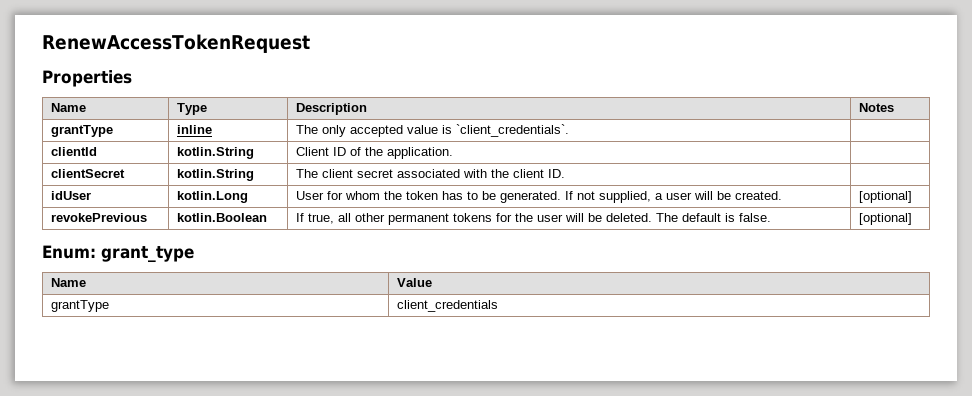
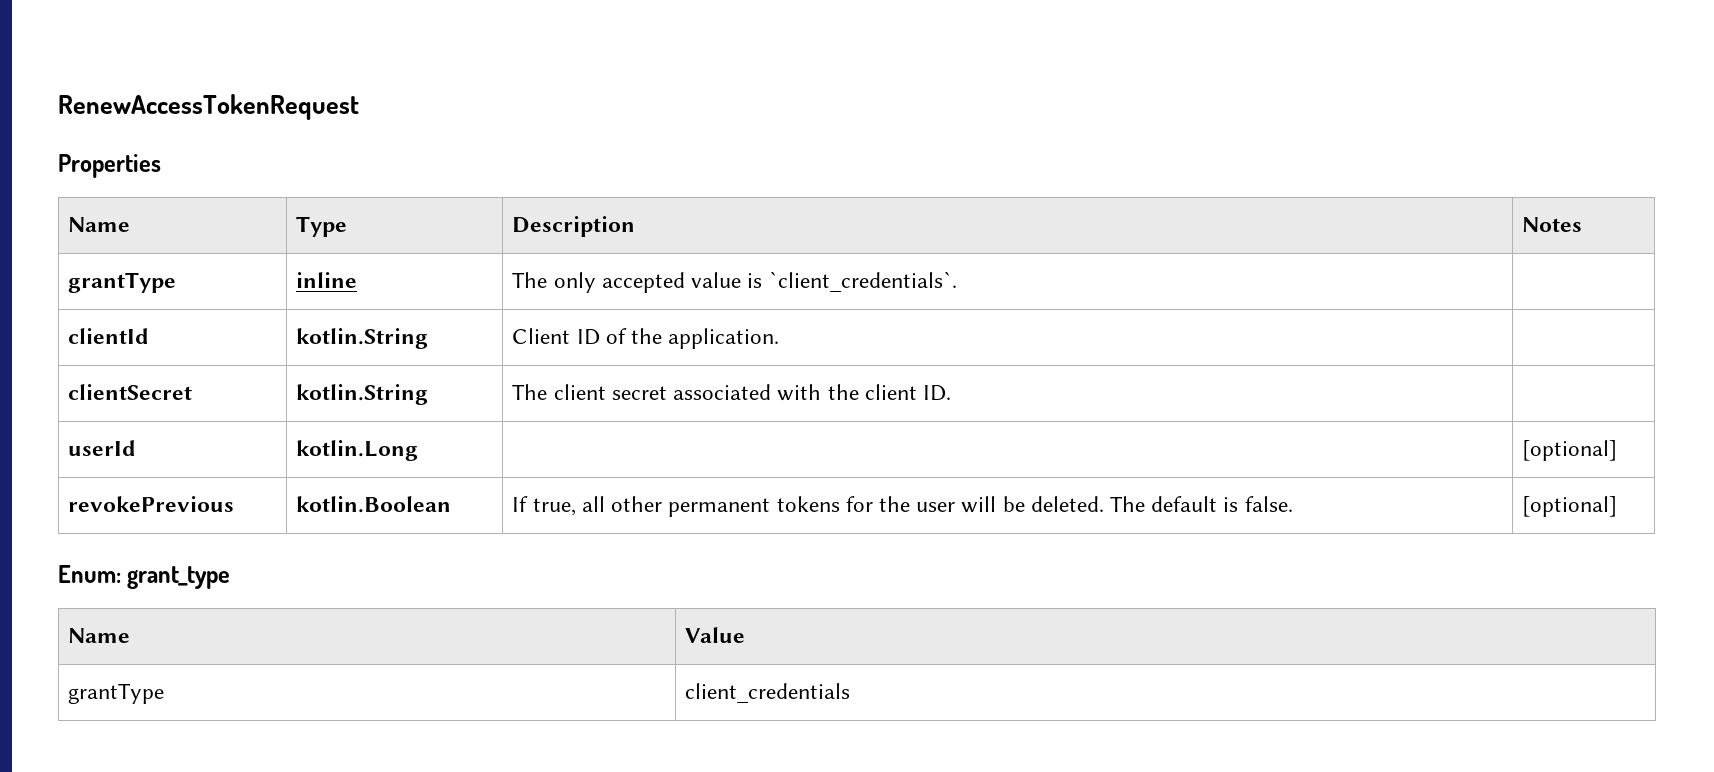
[51,191,92,200] idUser -> [68,440,137,456] userId
[296,191,783,203] User for whom the token has to be generated. If not supplied, a user will be created. -> (419, 450) none

